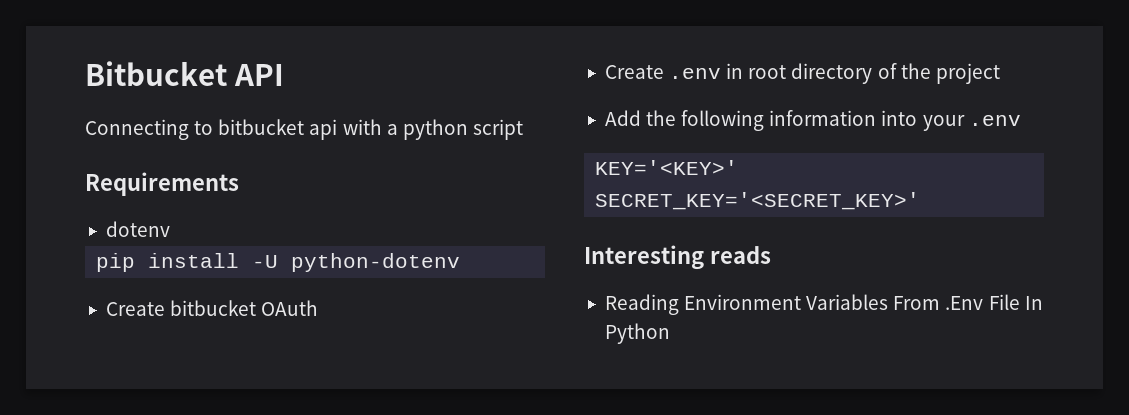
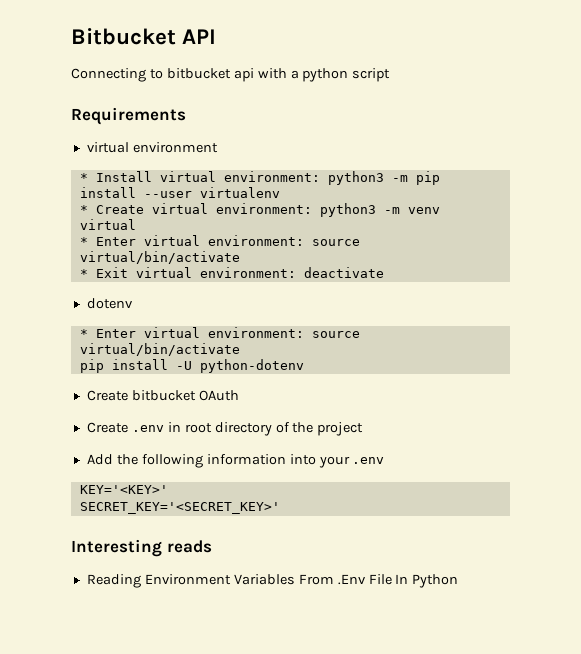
[105,221,170,237] dotenv -> [86,142,218,153] [79,171,440,185] [79,187,280,198] [79,203,440,217] [79,219,136,230] [79,235,360,246] [79,251,240,264] [79,267,384,278] [86,298,133,309] [79,327,360,338] [79,343,240,356] virtual environment // * Install virtual environment: python3 -m pip install --user virtualenv // * Create virtual environment: python3 -m venv virtual // * Enter virtual environment: source virtual/bin/activate // * Exit virtual environment: deactivate // dotenv // * Enter virtual environment: source virtual/bin/activate

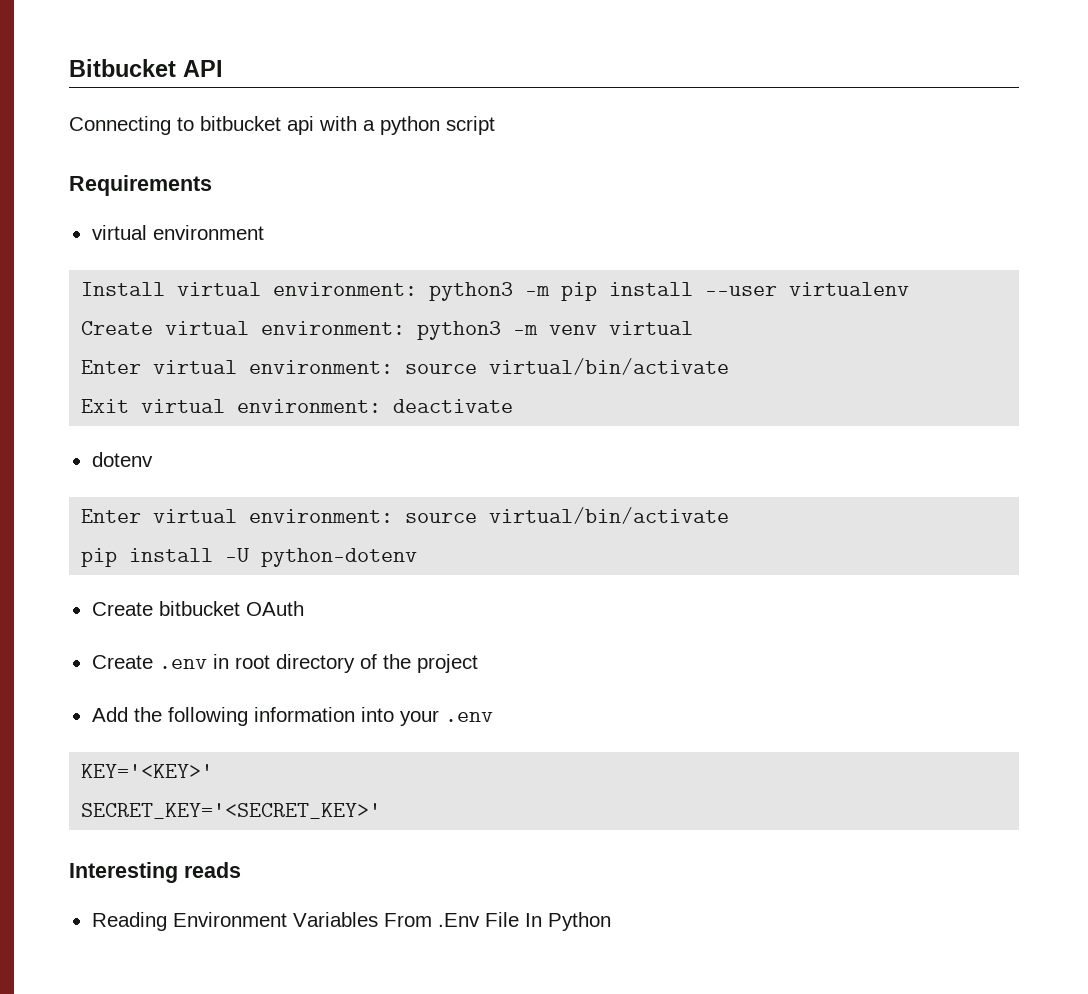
[79,173,88,182] * -> (264, 232) none
[79,205,88,214] * -> (910, 289) none
[79,235,360,246] [79,251,240,264] [79,269,88,278] * Enter virtual environment: source virtual/bin/activate // * -> [81,358,730,375] Enter virtual environment: source virtual/bin/activate //
[79,329,88,338] * -> (153, 459) none

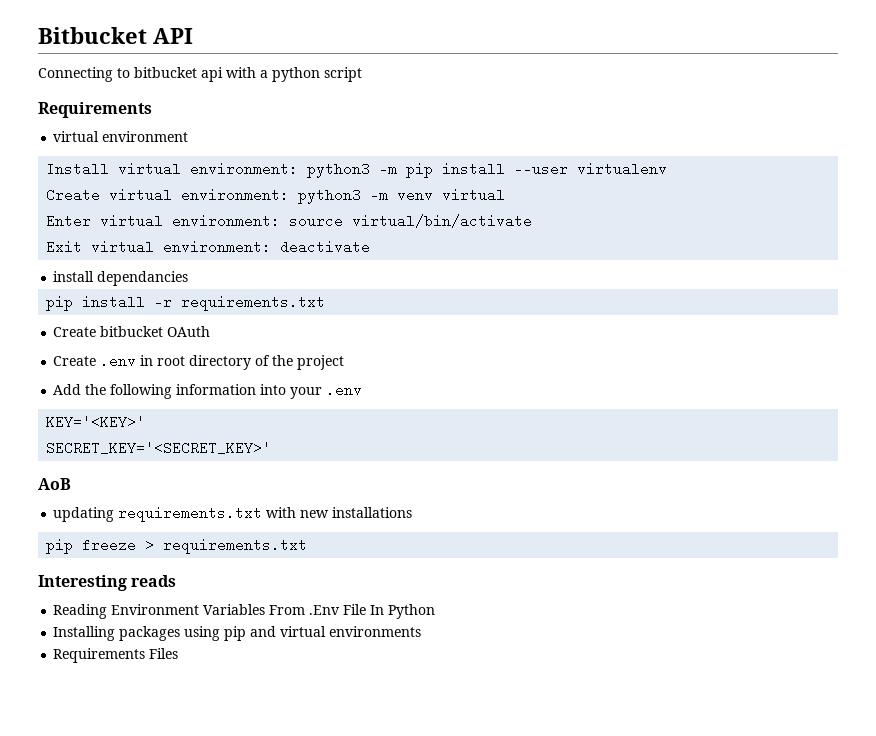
[91,452,153,467] [81,507,730,524] [81,548,418,567] dotenv // Enter virtual environment: source virtual/bin/activate // pip install -U python-dotenv -> [53,271,189,286] [46,295,326,311] install dependancies // pip install -r requirements.txt
(382, 811) none -> [38,478,71,490] [53,506,413,522] [46,538,308,554] // AoB // updating requirements.txt with new installations // pip freeze > requirements.txt
(611, 921) none -> [53,626,422,641] [53,648,179,663] // Installing packages using pip and virtual environments // Requirements Files

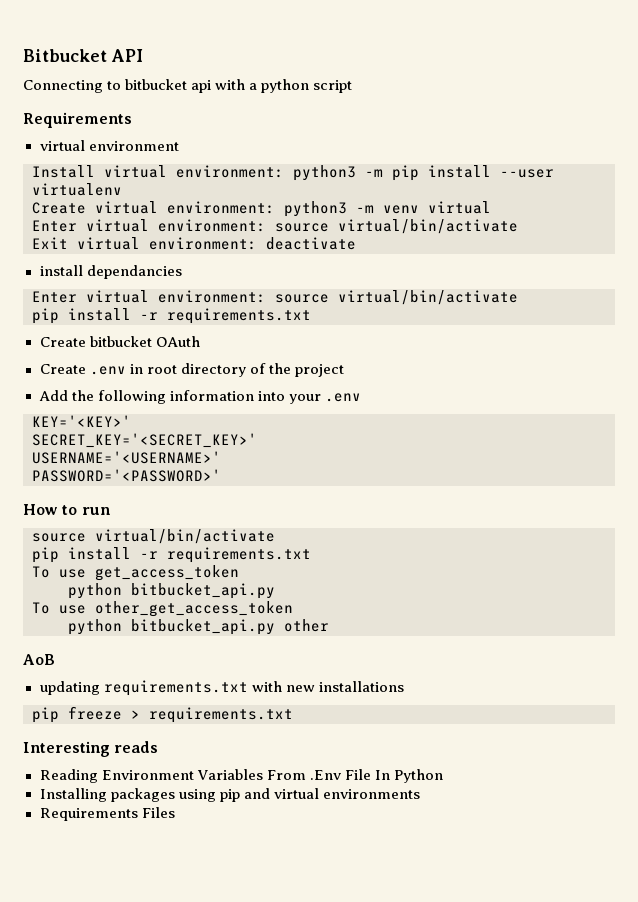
(189, 278) none -> [32,290,518,305] // Enter virtual environment: source virtual/bin/activate
(272, 448) none -> [32,451,221,464] [32,469,221,482] [23,504,111,515] [32,529,275,544] [32,547,311,563] [32,565,239,581] [68,583,275,599] [32,601,293,617] [68,619,329,635] // USERNAME='<USERNAME>' // PASSWORD='<PASSWORD>' // How to run // source virtual/bin/activate // pip install -r requirements.txt // To use get_access_token // python bitbucket_api.py // To use other_get_access_token // python bitbucket_api.py other

